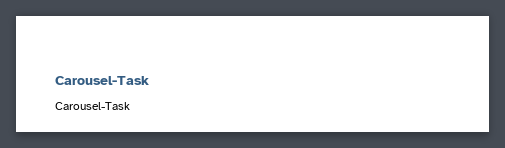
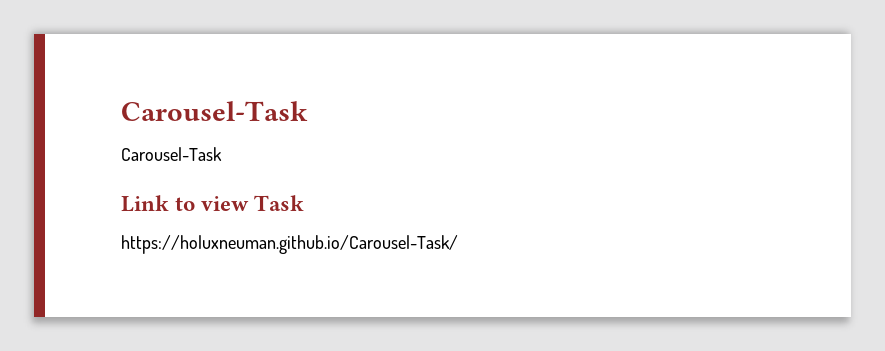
(130, 106) none -> [121,195,305,212] [121,235,458,254] // Link to view Task // https://holuxneuman.github.io/Carousel-Task/

